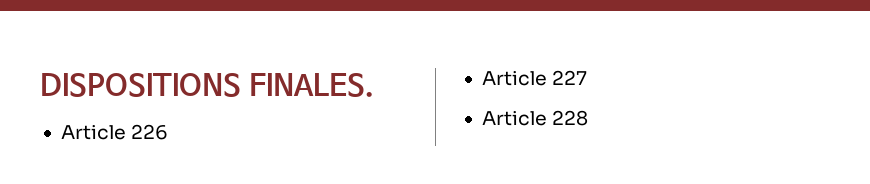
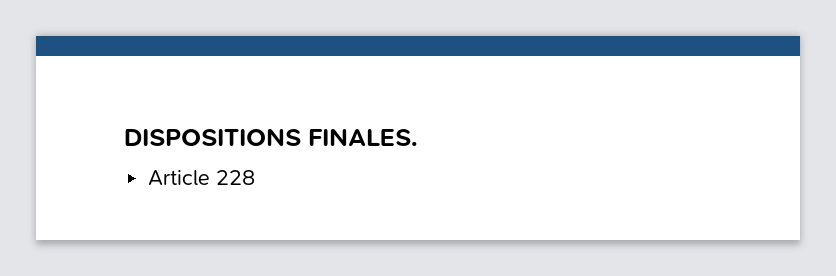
[60,124,169,140] [481,70,588,86] // Article 226 // Article 227 -> (418, 137) none

